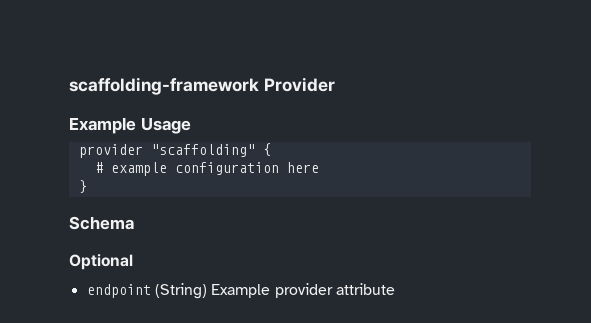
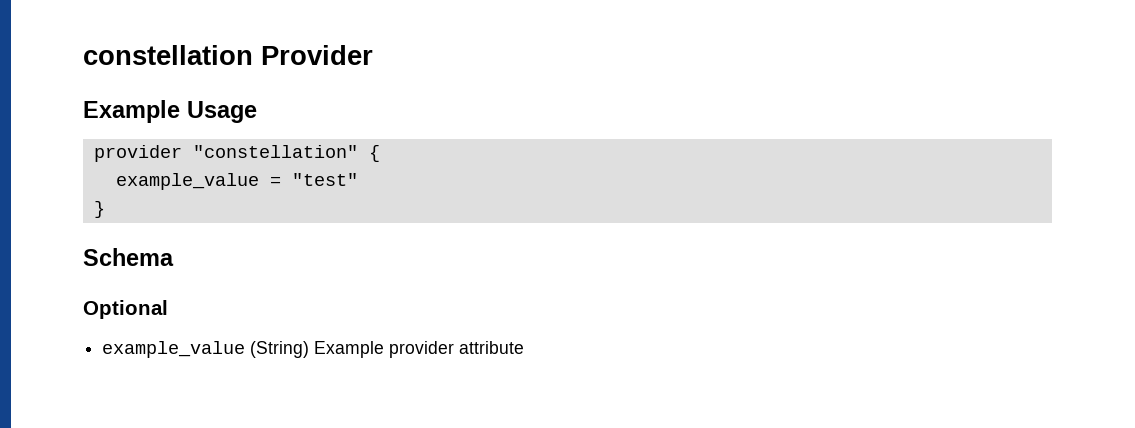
[69,77,259,95] scaffolding-framework -> [83,45,253,65] constellation
[150,144,255,157] "scaffolding" -> [192,145,358,158] "constellation"
[94,162,319,176] # example configuration here -> [115,173,358,190] example_value = "test"
[86,284,151,298] endpoint -> [102,341,246,358] example_value

